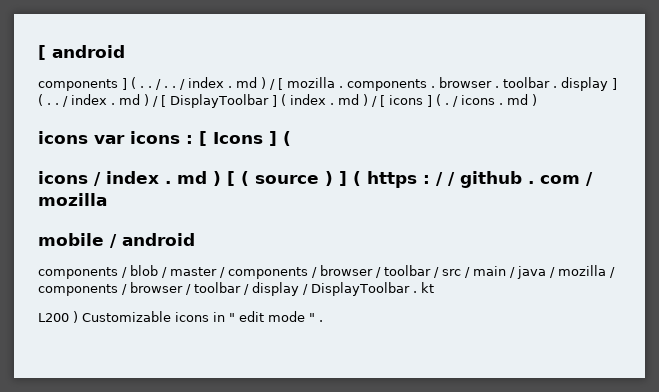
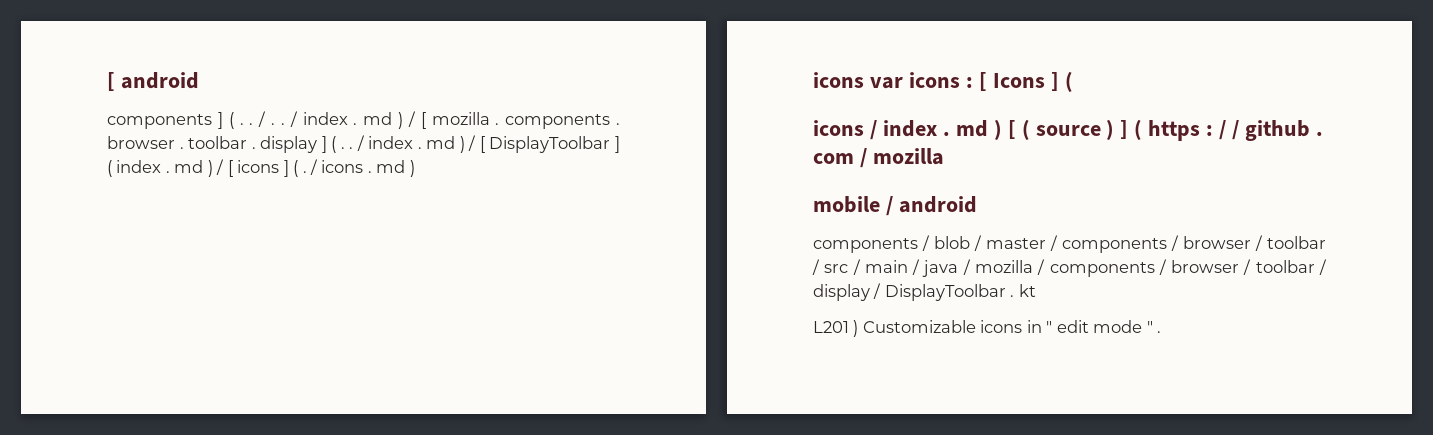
[38,313,69,322] L200 -> [813,321,849,333] L201

